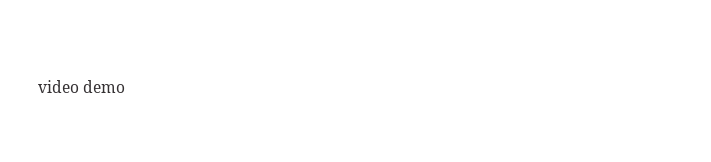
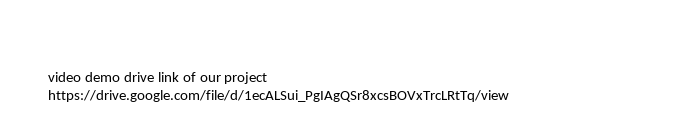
(126, 86) none -> [123,72,268,84] [48,90,509,102] drive link of our project https://drive.google.com/file/d/1ecALSui_PgIAgQSr8xcsBOVxTrcLRtTq/view

